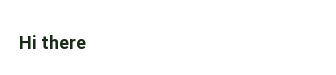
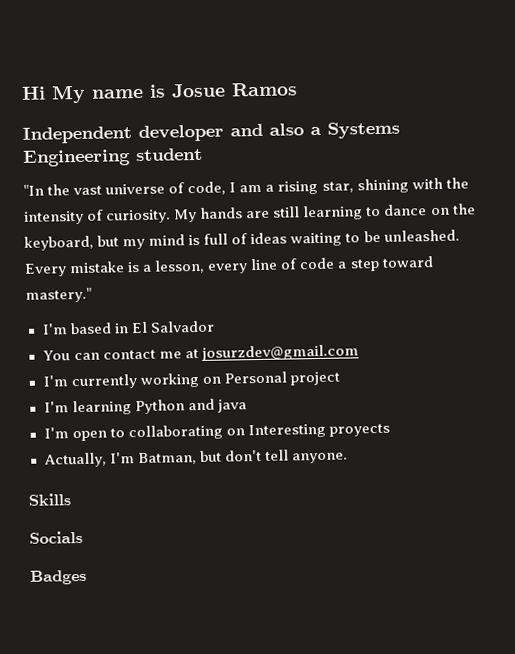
[40,35,86,49] there -> [51,82,298,104] [22,121,400,144] [23,147,203,167] [23,177,469,196] [24,203,476,225] [24,229,460,251] [24,256,434,277] [25,287,92,303] [41,320,215,335] [42,344,359,361] [42,371,340,390] [43,398,247,416] [43,423,390,442] [43,449,348,468] [28,493,71,506] [29,530,83,544] [30,569,87,585] My name is Josue Ramos // Independent developer and also a Systems Engineering student // "In the vast universe of code, I am a rising star, shining with the intensity of curiosity. My hands are still learning to dance on the keyboard, but my mind is full of ideas waiting to be unleashed. Every mistake is a lesson, every line of code a step toward mastery." // I'm based in El Salvador // You can contact me at josurzdev@gmail.com // I'm currently working on Personal project // I'm learning Python and java // I'm open to collaborating on Interesting proyects // Actually, I'm Batman, but don't tell anyone. // Skills // Socials // Badges

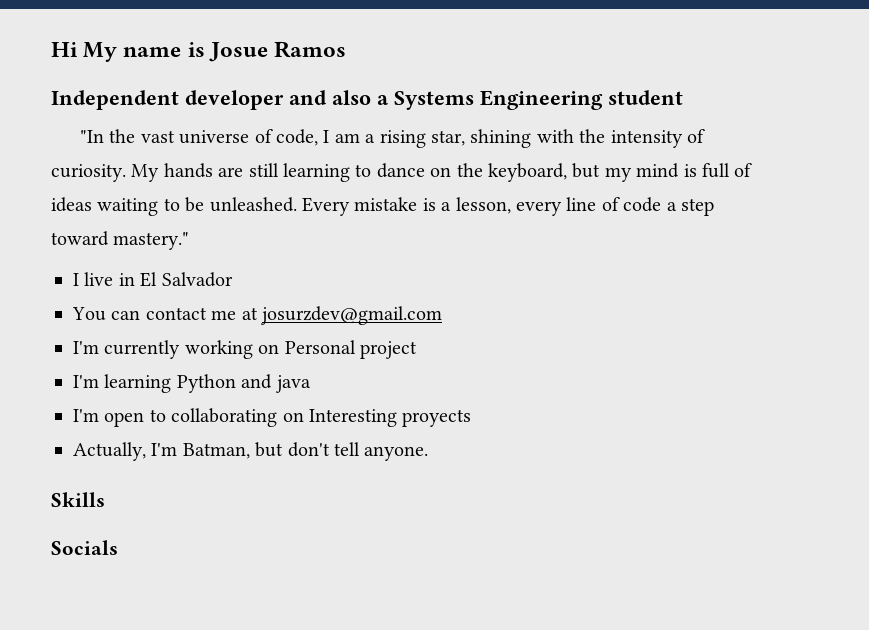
[41,322,112,335] I'm based -> [73,272,114,286] I live
[30,569,87,585] // Badges -> (118, 547) none

